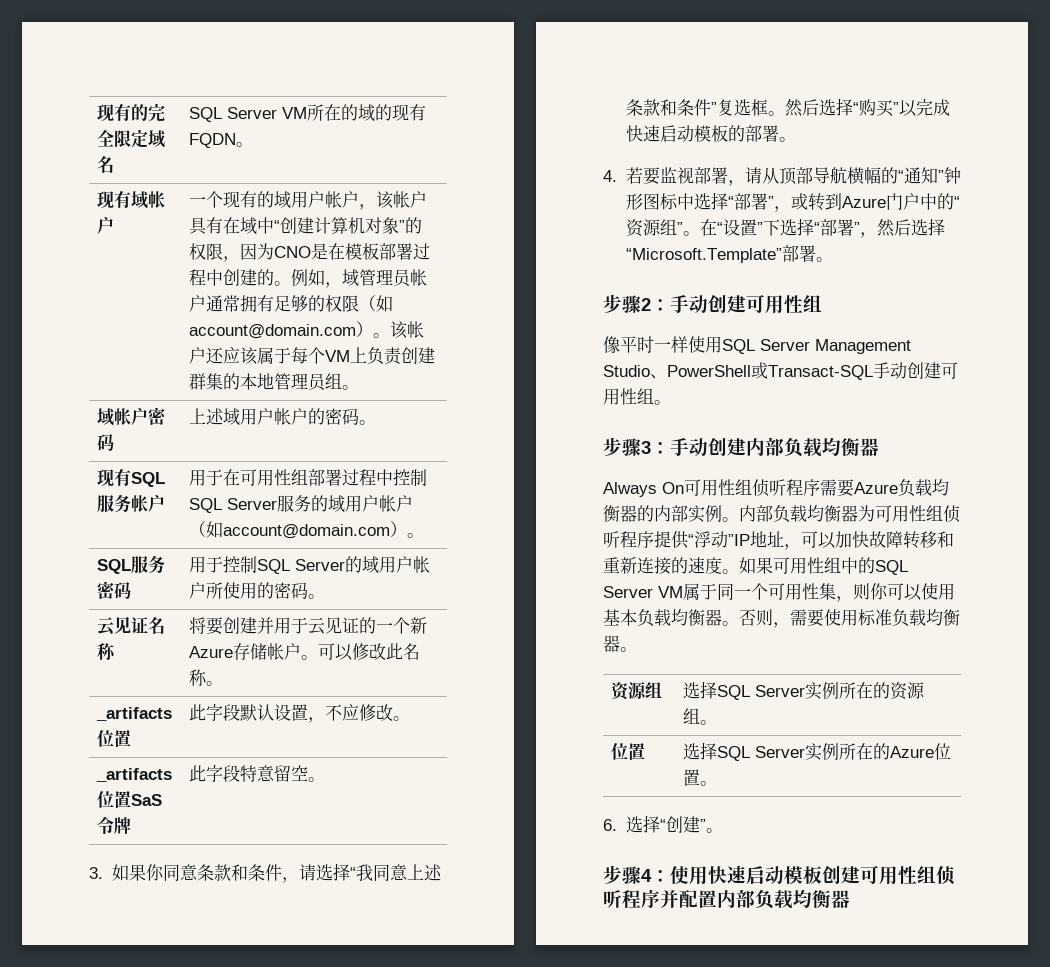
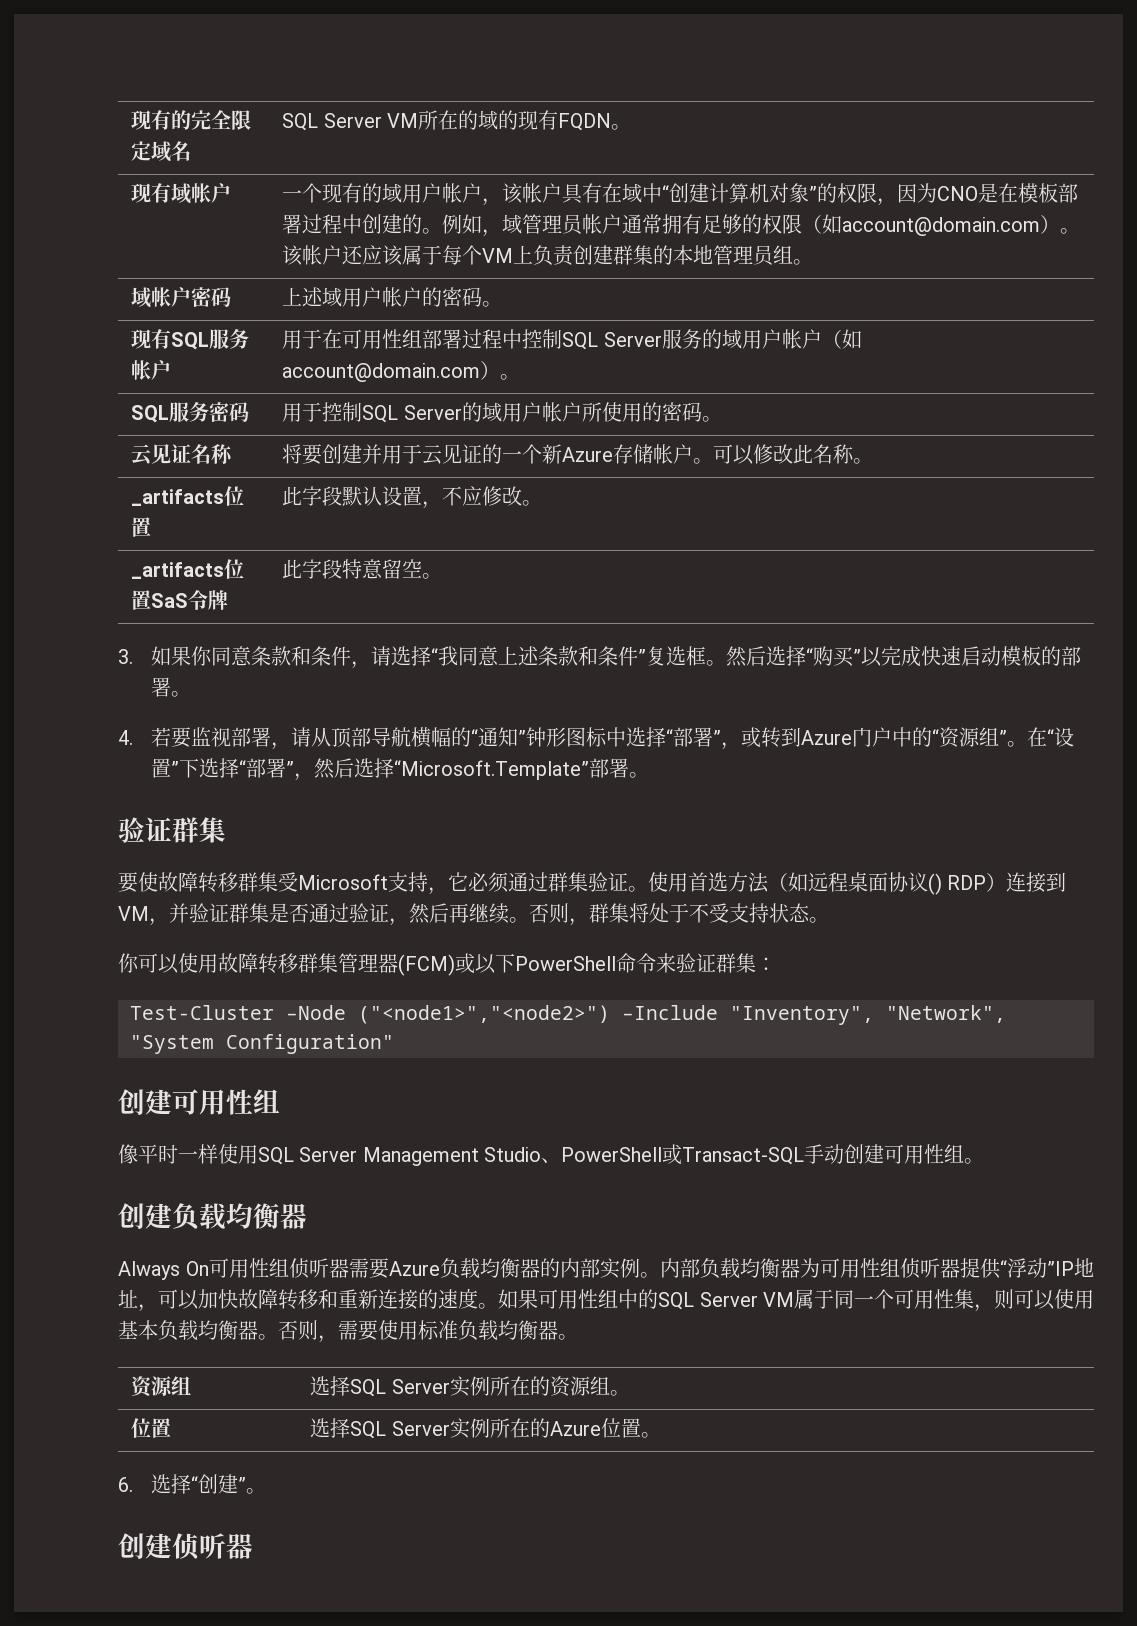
[603,294,708,313] 步骤2：手动 -> [118,817,226,843] [118,872,1067,895] [118,903,829,926] [118,953,776,976] [130,1005,1006,1025] [130,1034,394,1054] 验证群集 // 要使故障转移群集受Microsoft支持，它必须通过群集验证。使用首选方法（如远程桌面协议() RDP）连接到VM，并验证群集是否通过验证，然后再继续。否则，群集将处于不受支持状态。 // 你可以使用故障转移群集管理器(FCM)或以下PowerShell命令来验证群集： // Test-Cluster –Node ("<node1>","<node2>") –Include "Inventory", "Network", "System Configuration" //
[603,437,784,456] 步骤3：手动创建内部 -> [118,1203,172,1229] 创建
[786,479,820,496] 程序 -> [329,1259,349,1278] 器
[620,531,654,548] 程序 -> [940,1259,960,1278] 器
[870,583,888,600] 你 -> (1014, 1299) none
[603,865,956,885] [603,889,831,909] 步骤4：使用快速启动模板创建可用性组侦听程序并配置内部负载均衡 -> [118,1533,226,1560] 创建侦听

